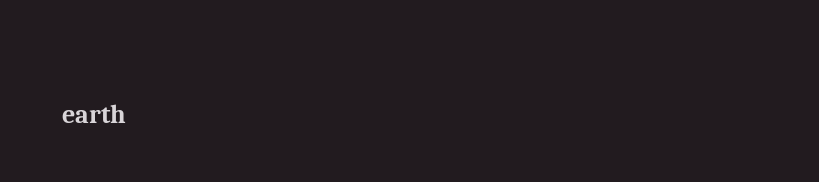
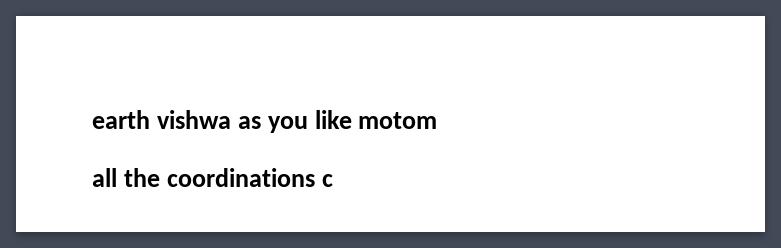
(126, 113) none -> [156,110,438,133] [92,168,333,187] vishwa as you like motom // all the coordinations c

